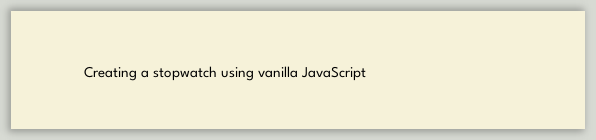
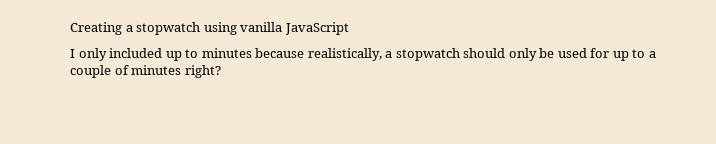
(367, 73) none -> [70,48,656,61] [70,65,221,78] // I only included up to minutes because realistically, a stopwatch should only be used for up to a couple of minutes right?

